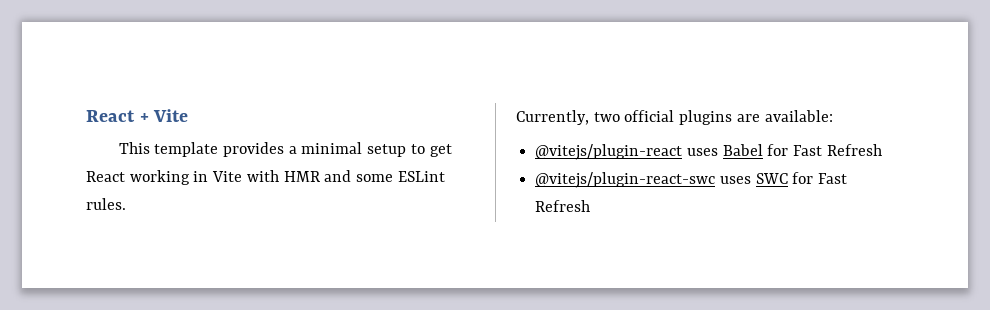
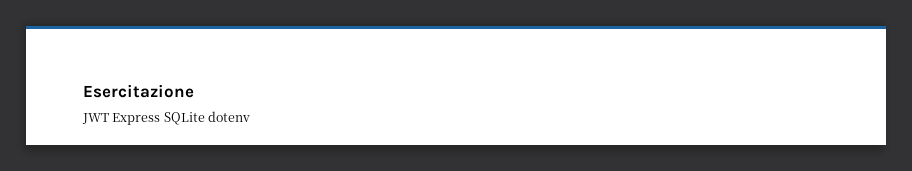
[86,109,189,122] [118,142,452,157] [86,170,445,185] [86,198,126,210] [516,110,833,125] [535,144,882,160] [535,172,848,188] [535,200,591,212] React + Vite // This template provides a minimal setup to get React working in Vite with HMR and some ESLint rules. // Currently, two official plugins are available: // @vitejs/plugin-react uses Babel for Fast Refresh // @vitejs/plugin-react-swc uses SWC for Fast Refresh -> [83,84,194,98] [82,111,251,125] Esercitazione // JWT Express SQLite dotenv

